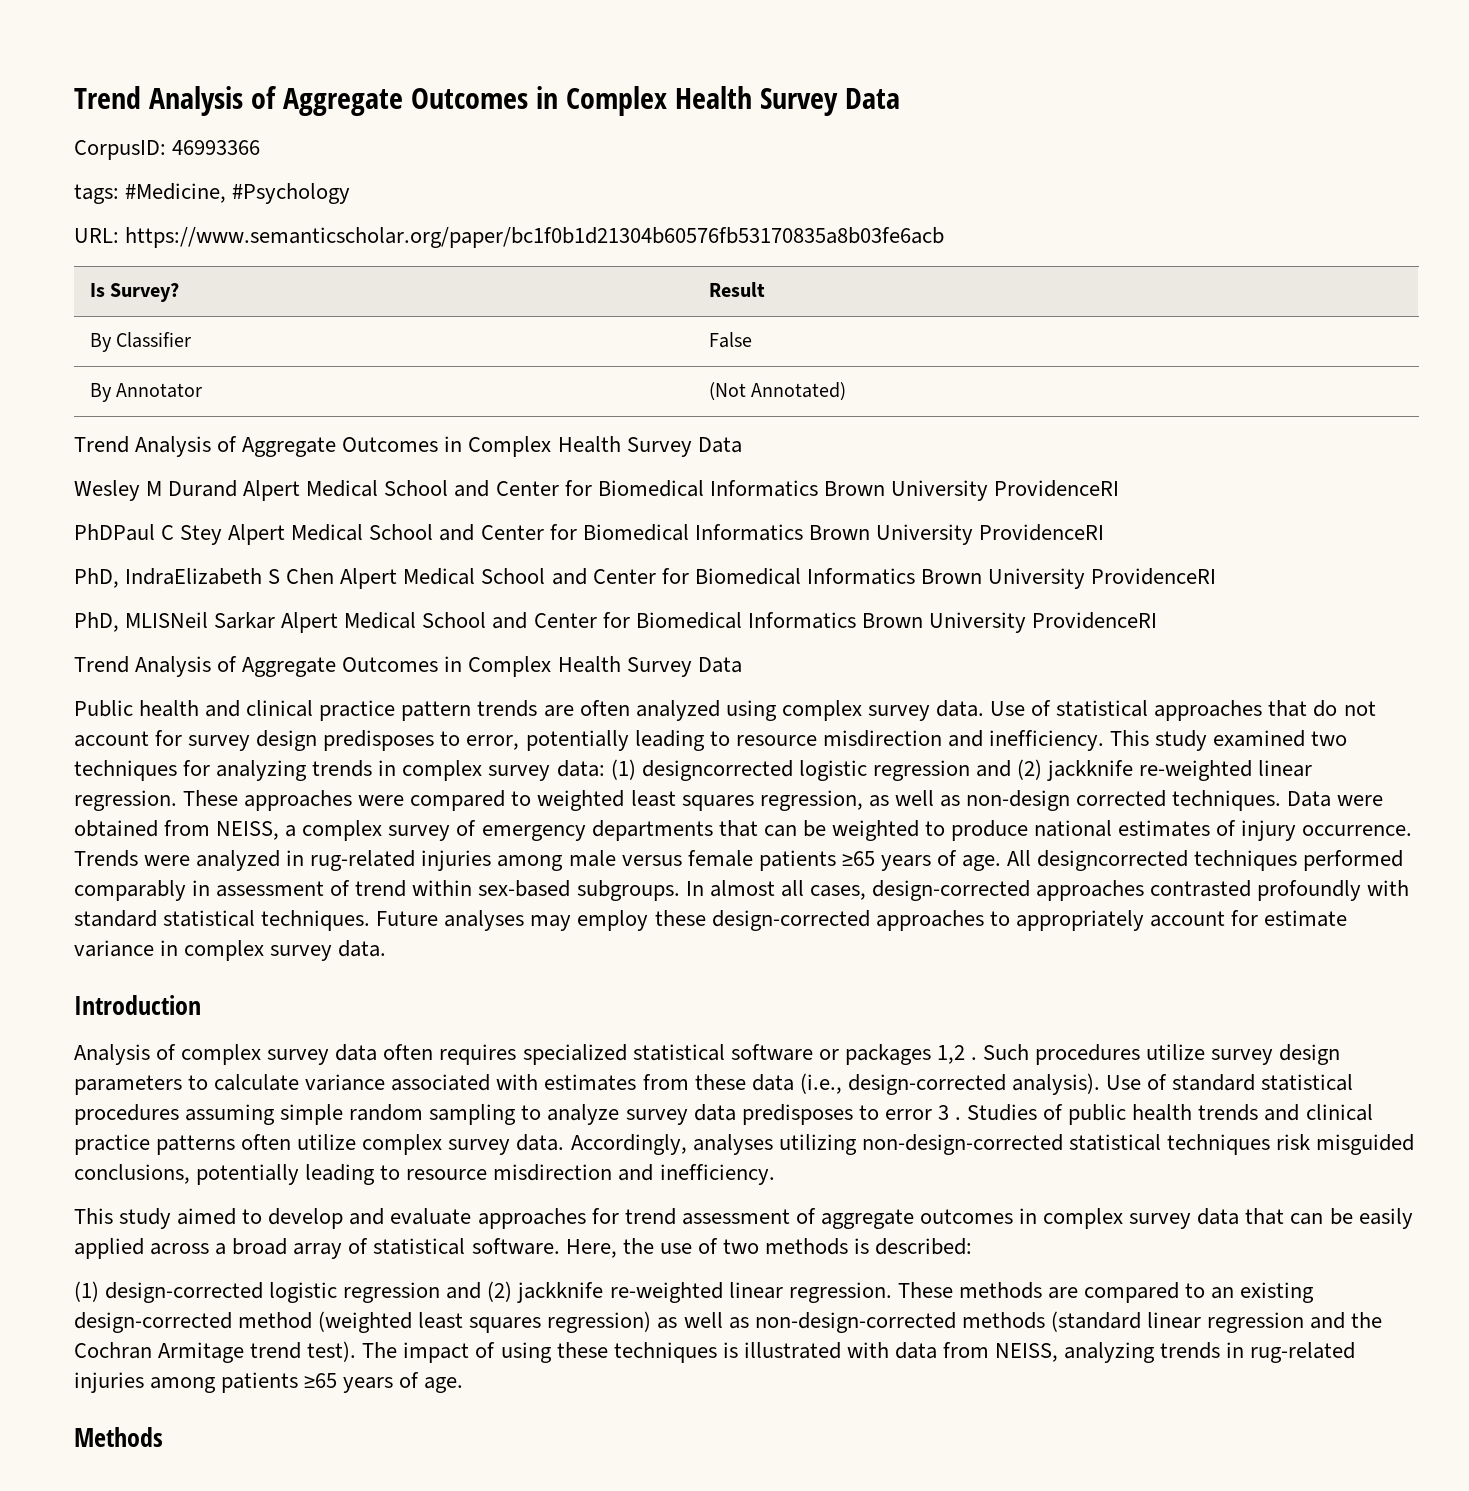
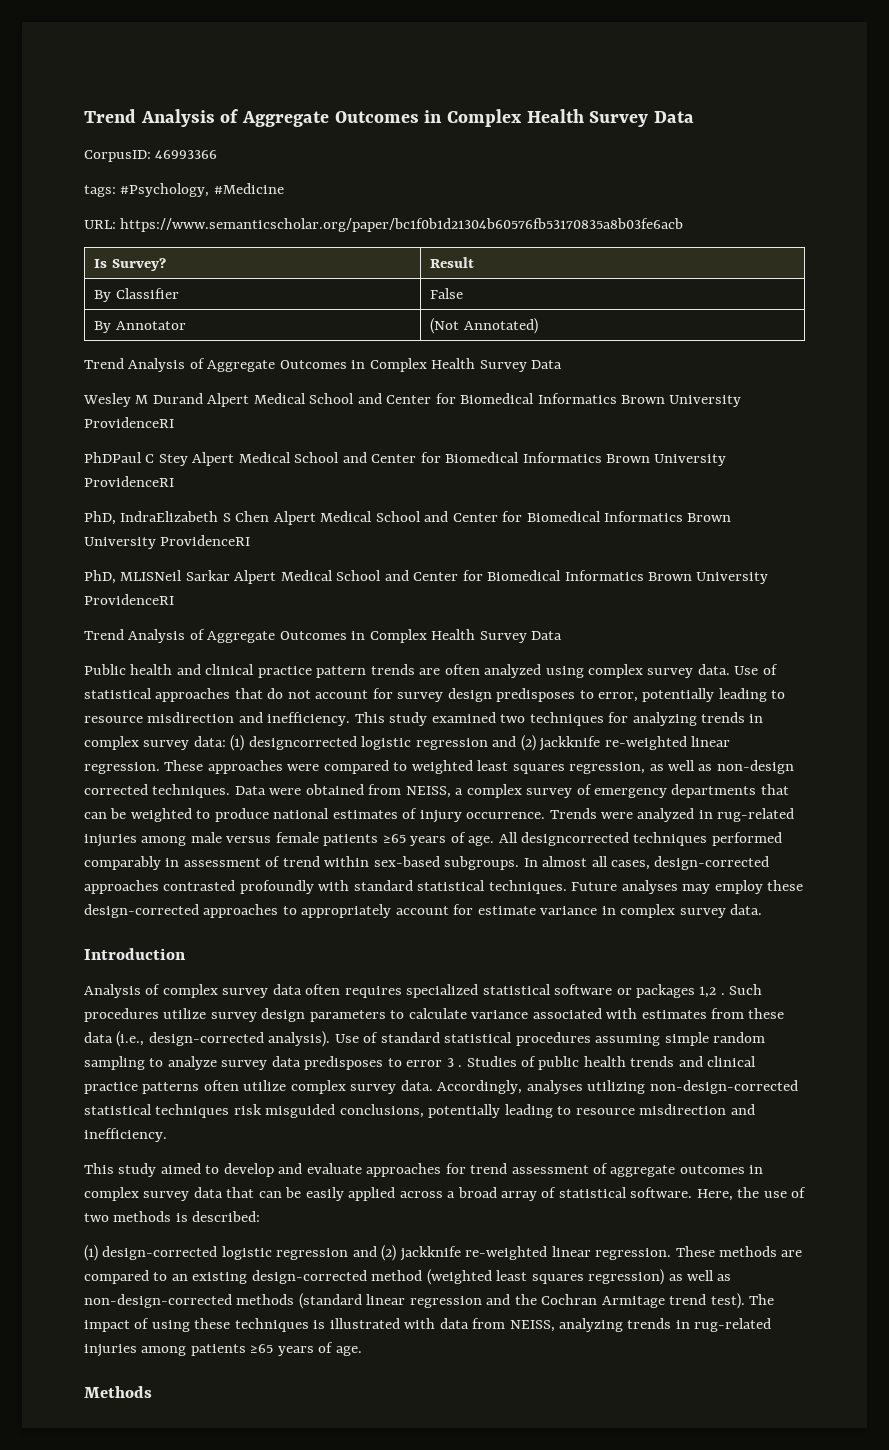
[125,183,351,204] #Medicine, #Psychology -> [120,183,284,197] #Psychology, #Medicine

